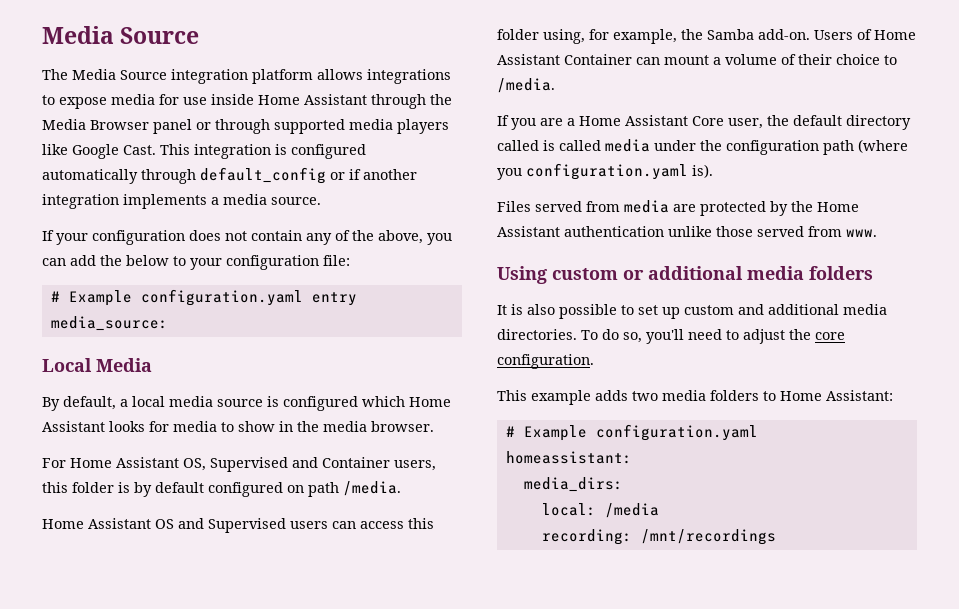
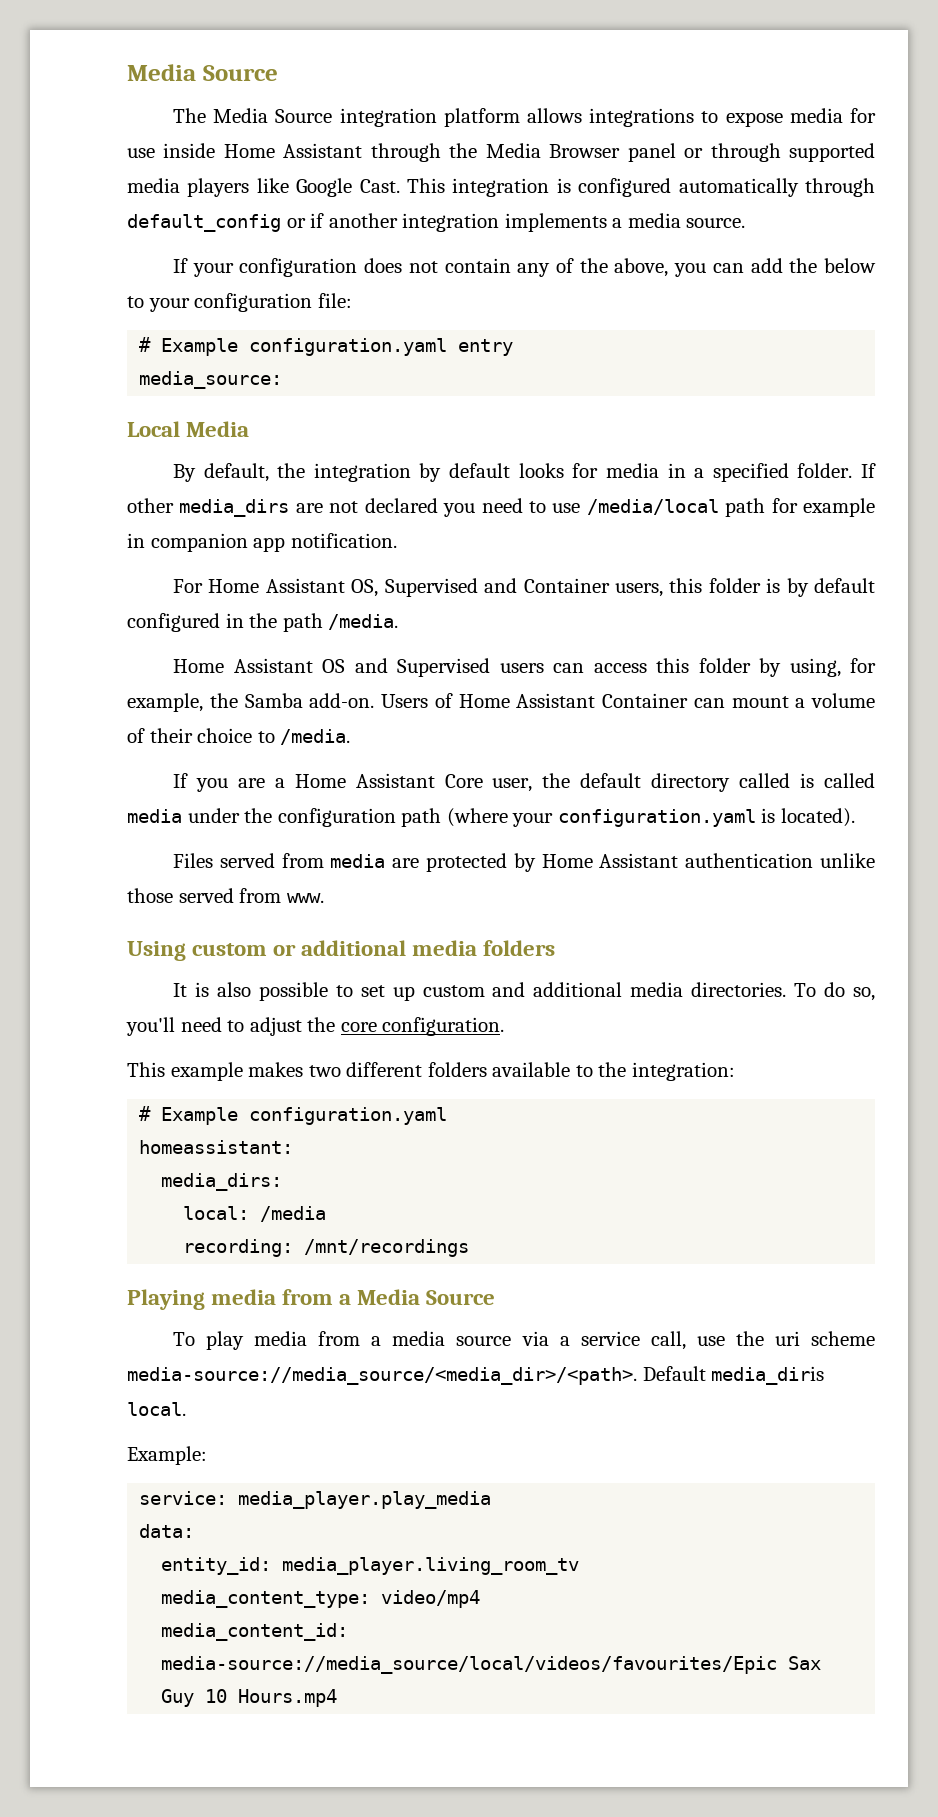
[120,396,451,411] [42,421,434,432] a local media source is configured which Home Assistant looks for media to show in the media browser. -> [277,463,877,482] [127,498,875,517] [127,533,397,552] the integration by default looks for media in a specified folder. If other media_dirs are not declared you need to use /media/local path for example in companion app notification.
[287,485,304,493] on -> [225,613,278,628] in the
(539, 34) none -> [759,658,782,677] by
[497,163,713,180] you configuration.yaml is). -> [512,808,855,827] your configuration.yaml is located).
[791,201,813,212] the -> (536, 862) none
[595,390,893,401] adds two media folders to Home Assistant: -> [248,1062,735,1081] makes two different folders available to the integration:
(776, 537) none -> [127,1289,496,1310] [173,1331,876,1350] [127,1366,825,1385] [127,1402,186,1416] [127,1446,207,1465] [139,1491,492,1509] [139,1524,195,1538] [161,1557,580,1575] [161,1590,481,1608] [161,1623,349,1641] [161,1656,822,1674] [161,1689,338,1707] // Playing media from a Media Source // To play media from a media source via a service call, use the uri scheme media-source://media_source/<media_dir>/<path>. Default media_diris local. // Example: // service: media_player.play_media // data: // entity_id: media_player.living_room_tv // media_content_type: video/mp4 // media_content_id: media-source://media_source/local/videos/favourites/Epic Sax Guy 10 Hours.mp4

